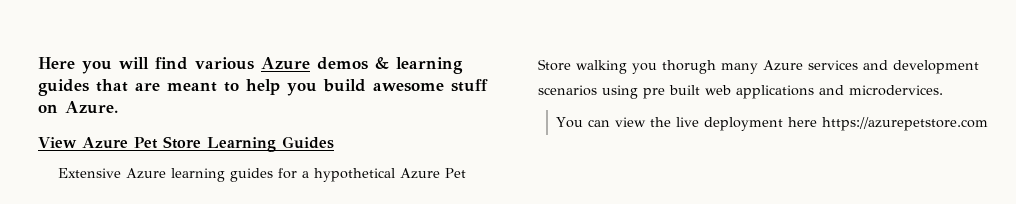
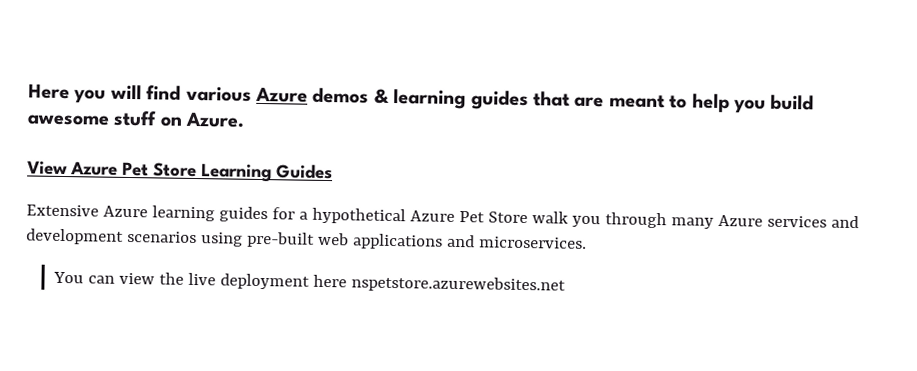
[576,60,716,74] walking you thorugh -> [531,211,667,229] walk you through
[643,85,700,99] pre built -> [246,231,315,248] pre-built
[849,85,943,96] microdervices. -> [478,236,587,249] microservices.
[821,117,988,131] https://azurepetstore.com -> [351,275,567,294] nspetstore.azurewebsites.net

